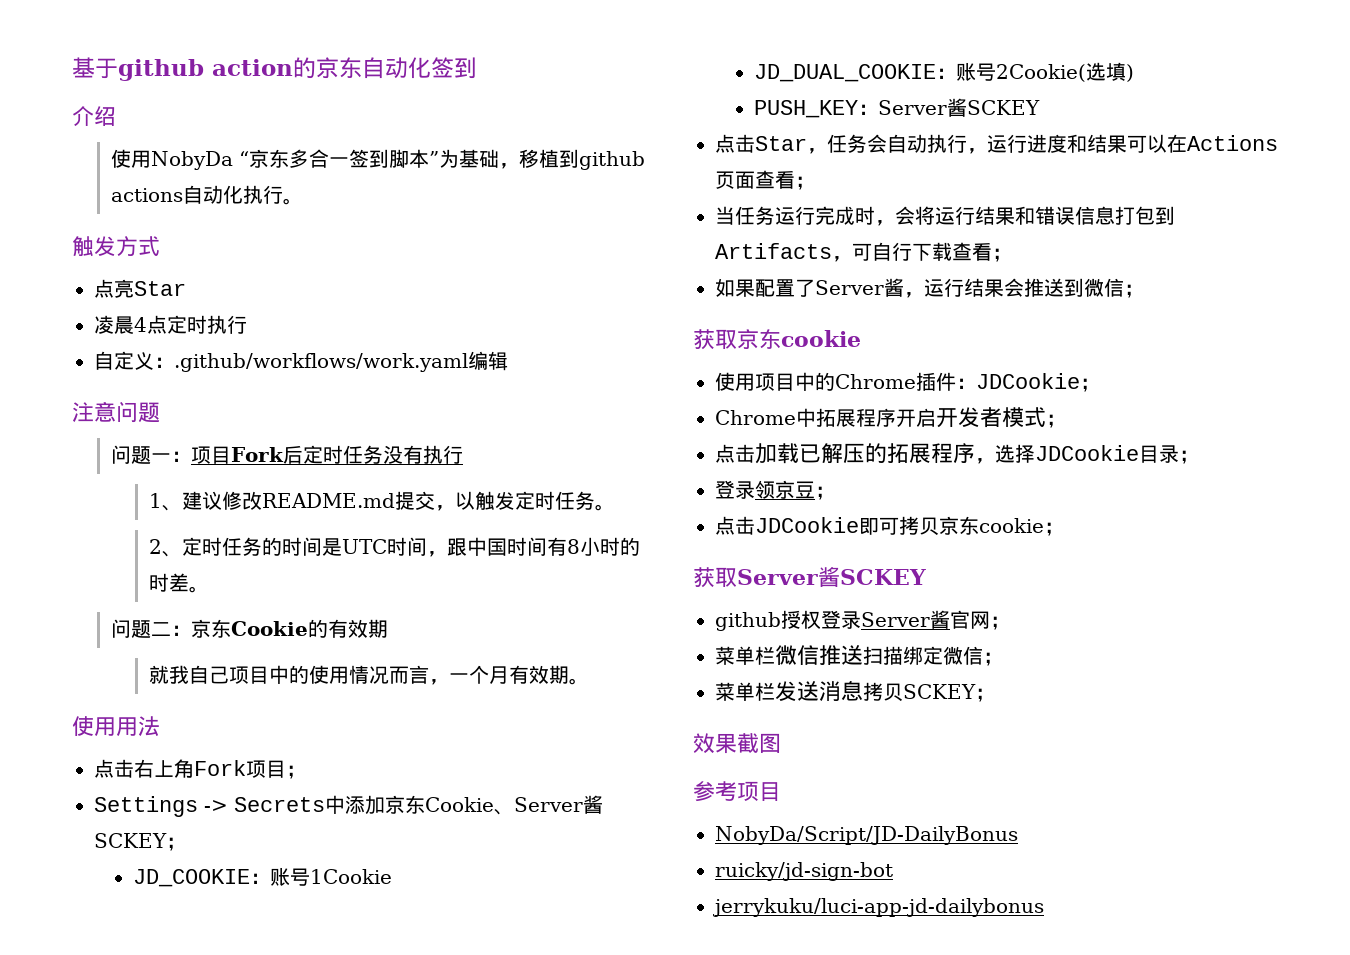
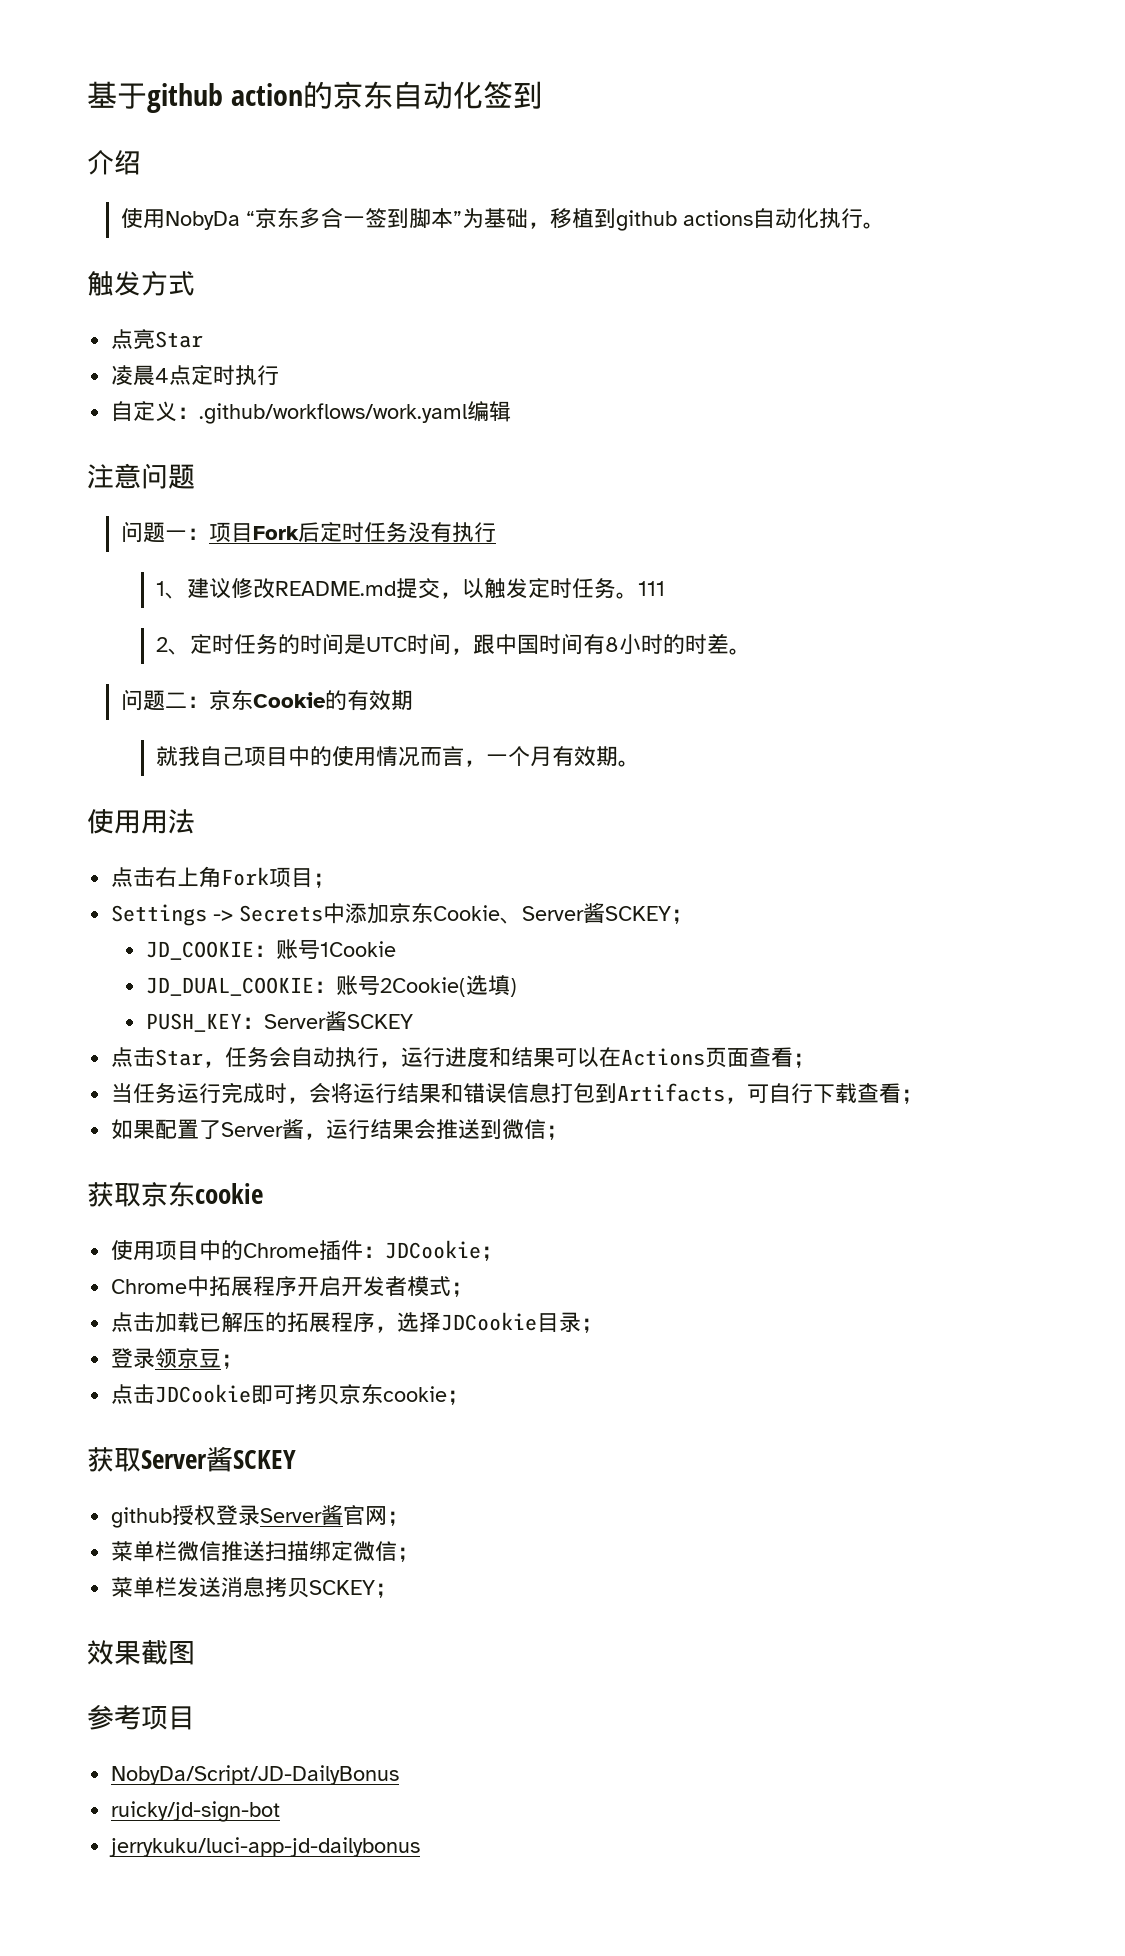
(616, 507) none -> [637,581,665,596] 111

